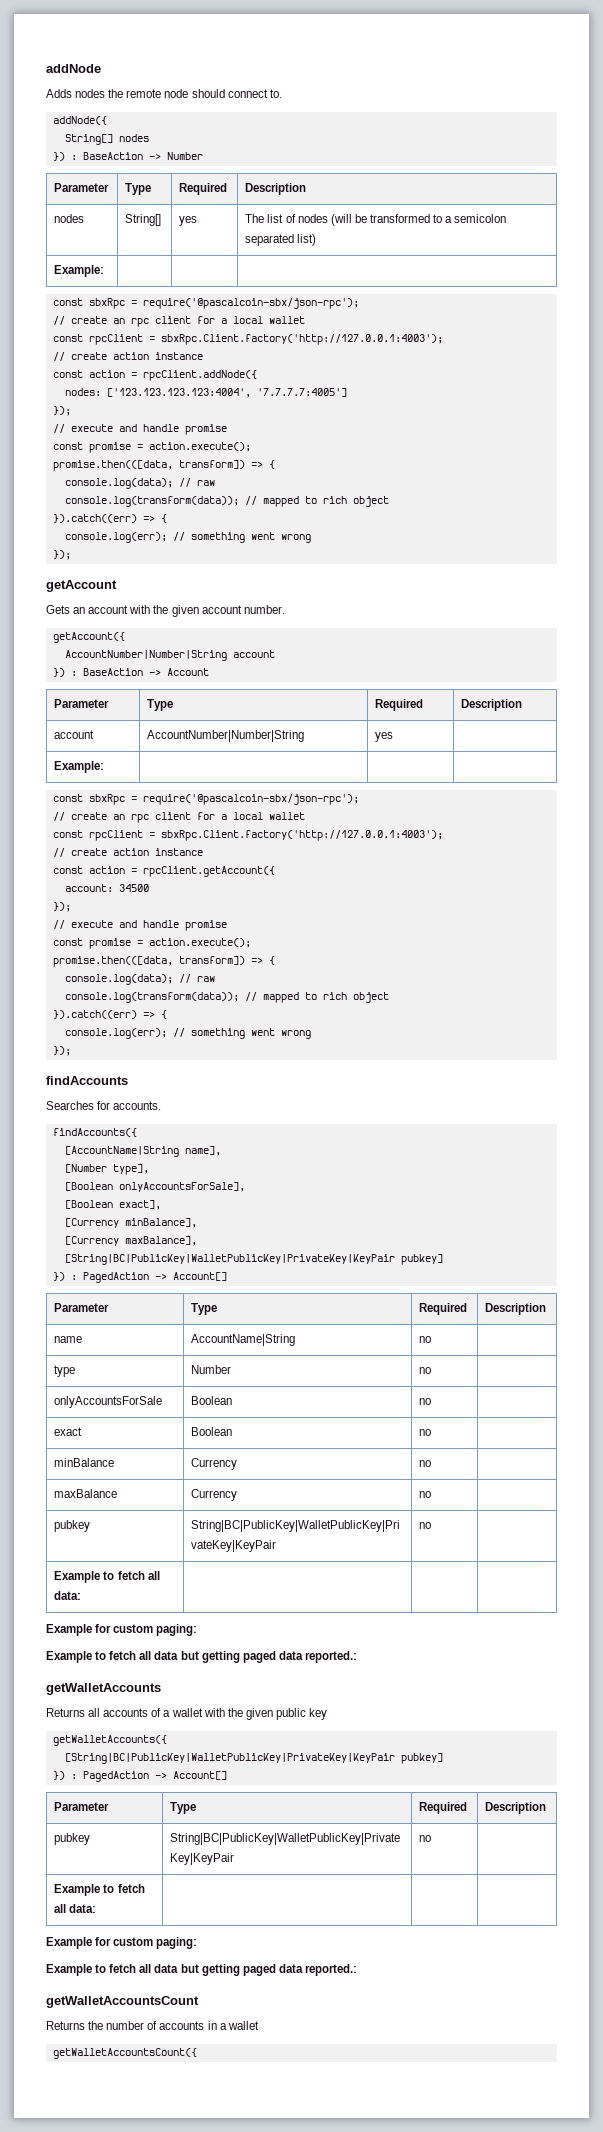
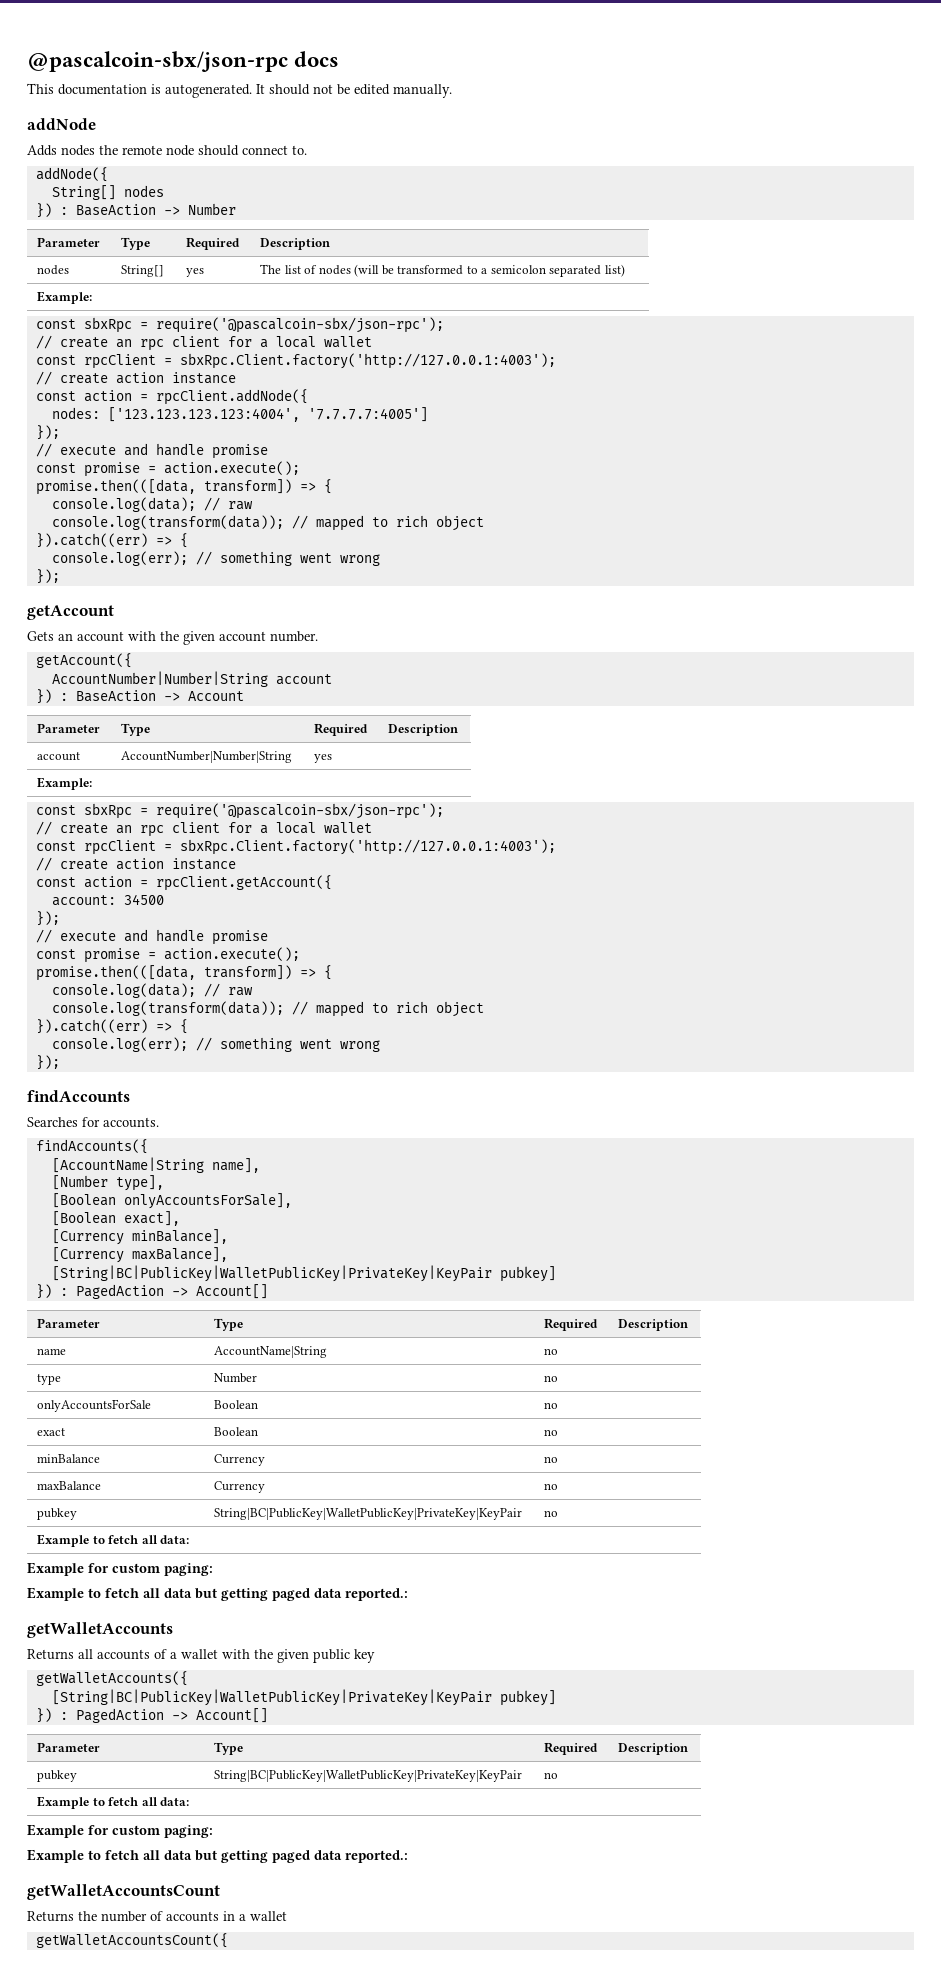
(46, 68) none -> [27,51,340,72] [27,83,452,98] @pascalcoin-sbx/json-rpc docs // This documentation is autogenerated. It should not be edited manually. //

